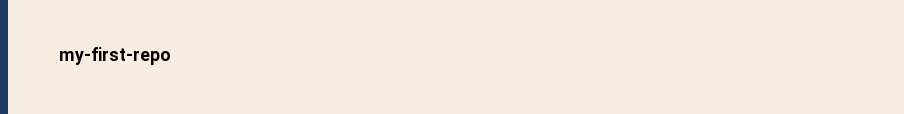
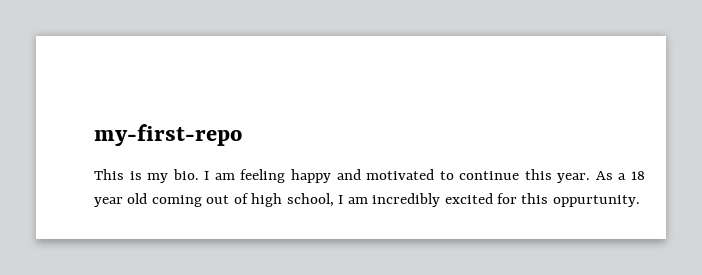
(171, 56) none -> [94,169,645,183] [94,193,640,207] // This is my bio. I am feeling happy and motivated to continue this year. As a 18 year old coming out of high school, I am incredibly excited for this oppurtunity.

